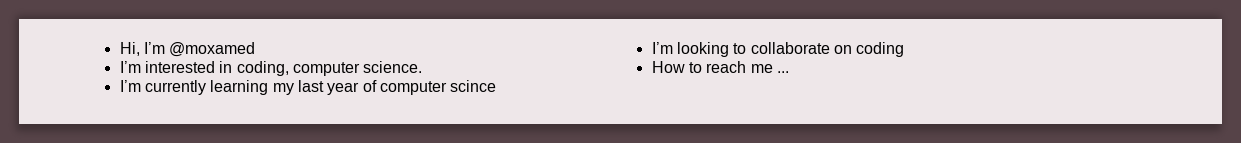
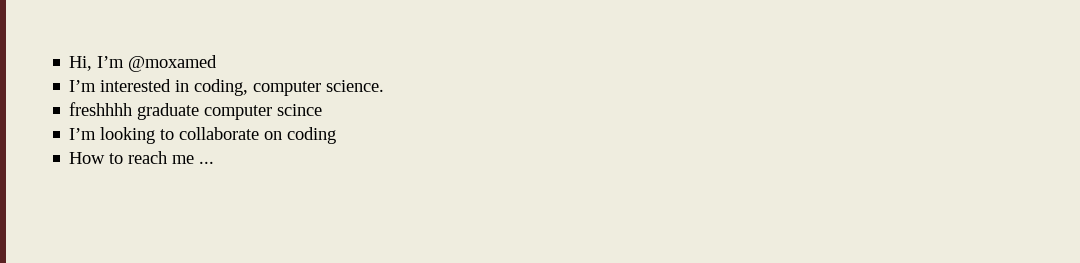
[119,80,377,95] I’m currently learning my last year of -> [69,102,200,120] freshhhh graduate

